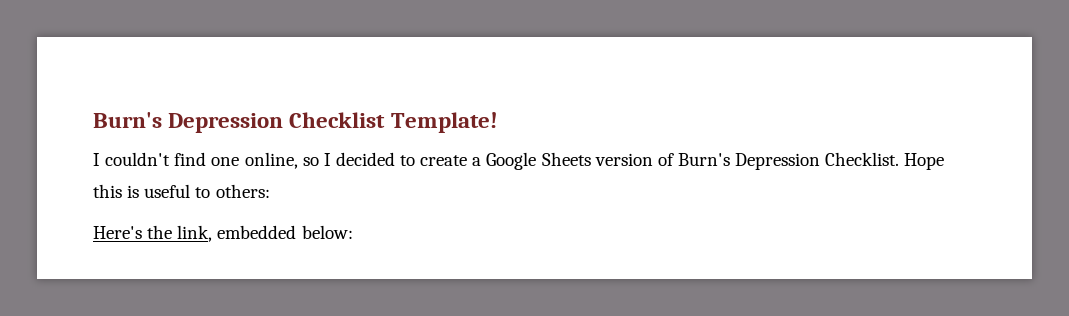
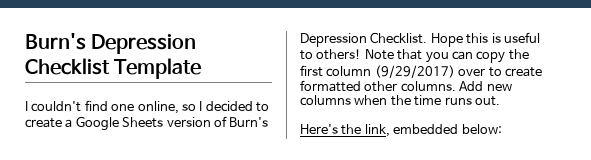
[390,112,498,133] Template! -> [114,58,202,79] Template
[215,184,270,198] others: -> [316,49,529,63] [300,65,542,78] [300,80,512,92] [300,95,500,106] others! Note that you can copy the first column (9/29/2017) over to create formatted other columns. Add new columns when the time runs out.

